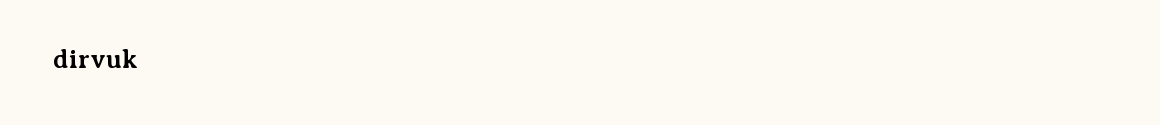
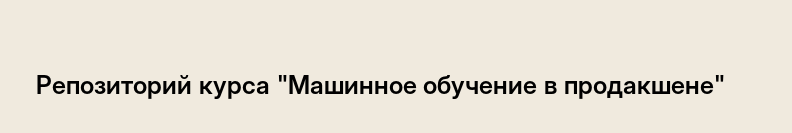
[53,49,138,68] dirvuk -> [36,75,725,99] Репозиторий курса "Машинное обучение в продакшене"

